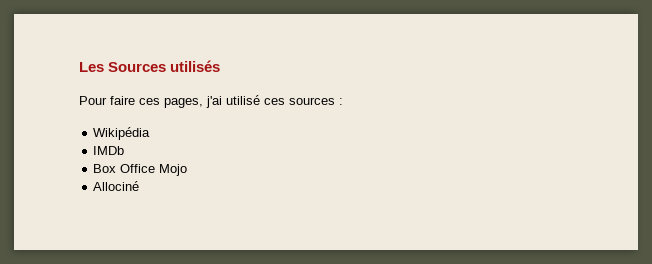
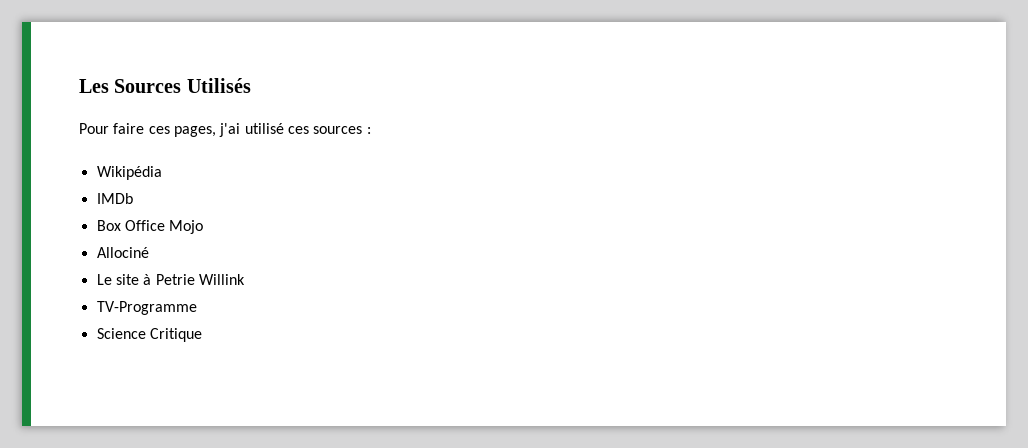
[170,60,221,72] utilisés -> [186,78,251,93] Utilisés
(140, 186) none -> [96,274,245,285] [96,301,197,315] [96,328,202,342] // Le site à Petrie Willink // TV-Programme // Science Critique

